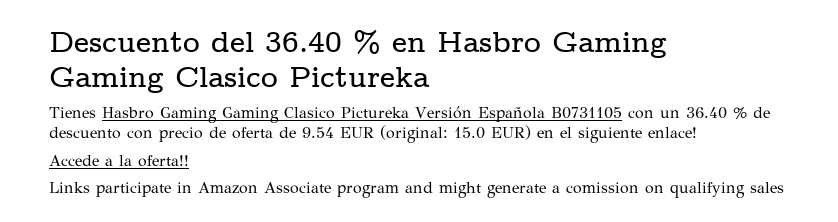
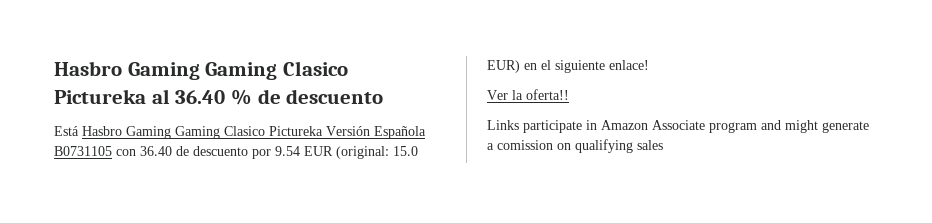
[49,30,667,58] [49,67,430,93] [49,107,96,118] Descuento del 36.40 % en Hasbro Gaming Gaming Clasico Pictureka // Tienes -> [54,61,349,80] [54,89,384,105] [54,126,79,136] Hasbro Gaming Gaming Clasico Pictureka al 36.40 % de descuento // Está
[659,107,770,119] [49,127,296,142] un 36.40 % de descuento con precio de oferta de -> [140,146,271,159] 36.40 de descuento por
[49,155,113,166] Accede a -> [487,90,508,100] Ver

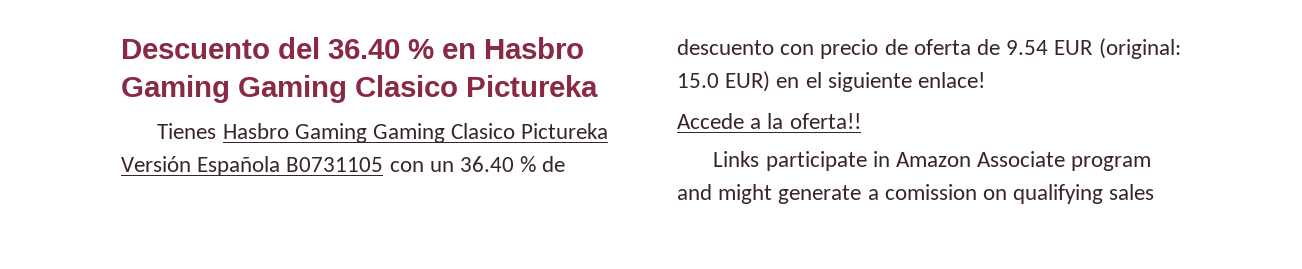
[54,61,349,80] [54,89,384,105] [54,126,79,136] Hasbro Gaming Gaming Clasico Pictureka al 36.40 % de descuento // Está -> [121,37,584,59] [121,75,598,103] [157,123,217,139] Descuento del 36.40 % en Hasbro Gaming Gaming Clasico Pictureka // Tienes
[140,146,271,159] 36.40 de descuento por -> [429,156,566,172] [677,39,1001,59] un 36.40 % de descuento con precio de oferta de
[487,90,508,100] Ver -> [677,113,762,129] Accede a

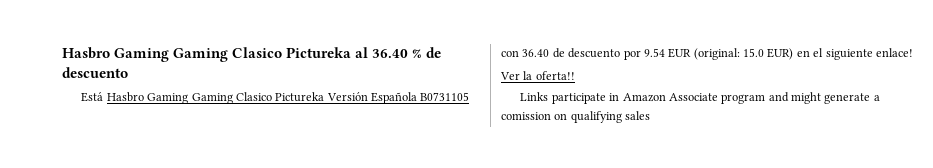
[121,37,584,59] [121,75,598,103] [157,123,217,139] Descuento del 36.40 % en Hasbro Gaming Gaming Clasico Pictureka // Tienes -> [62,47,442,62] [62,67,128,78] [81,92,104,102] Hasbro Gaming Gaming Clasico Pictureka al 36.40 % de descuento // Está
[429,156,566,172] [677,39,1001,59] un 36.40 % de descuento con precio de oferta de -> [522,48,641,60] 36.40 de descuento por
[677,113,762,129] Accede a -> [500,72,520,80] Ver

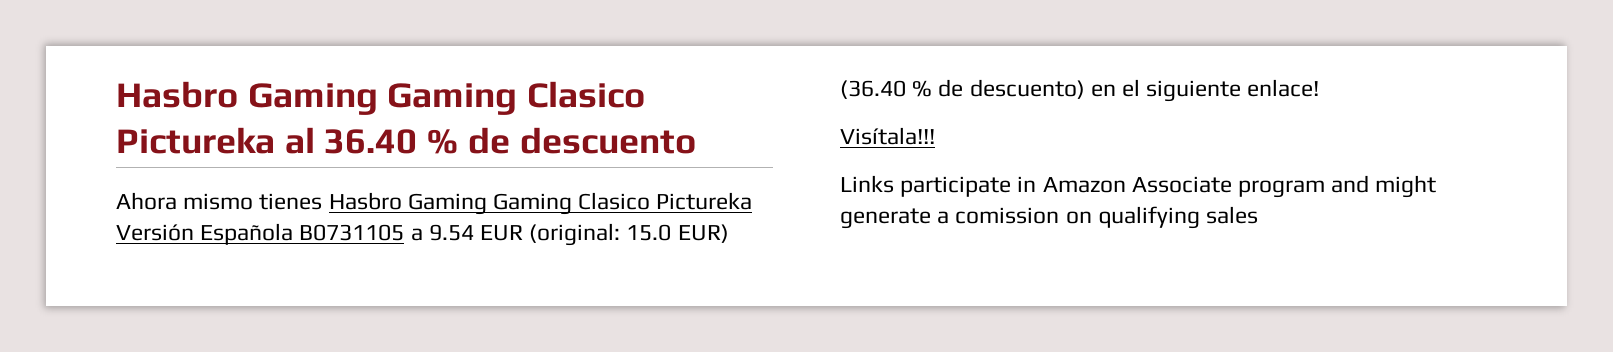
[81,92,104,102] Está -> [116,192,323,210] Ahora mismo tienes
[501,48,641,60] con 36.40 de descuento por -> [410,228,423,241] a
(794, 54) none -> [840,79,1085,99] (36.40 % de descuento)
[500,71,575,80] Ver la oferta!! -> [840,127,935,145] Visítala!!!

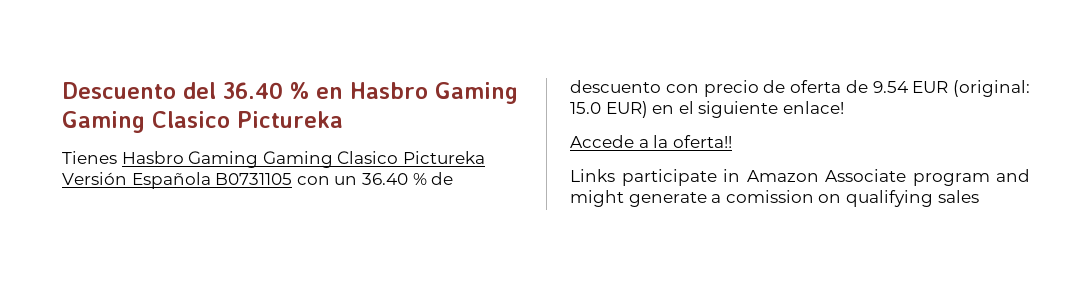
[116,81,646,115] [116,127,696,154] [116,192,323,210] Hasbro Gaming Gaming Clasico Pictureka al 36.40 % de descuento // Ahora mismo tienes -> [62,82,518,104] [62,111,343,133] [62,151,117,164] Descuento del 36.40 % en Hasbro Gaming Gaming Clasico Pictureka // Tienes
[410,228,423,241] a -> [296,172,454,185] [570,80,868,97] con un 36.40 % de descuento con precio de oferta de
[840,79,1085,99] (36.40 % de descuento) -> (648, 109) none
[840,127,935,145] Visítala!!! -> [570,135,732,148] Accede a la oferta!!

